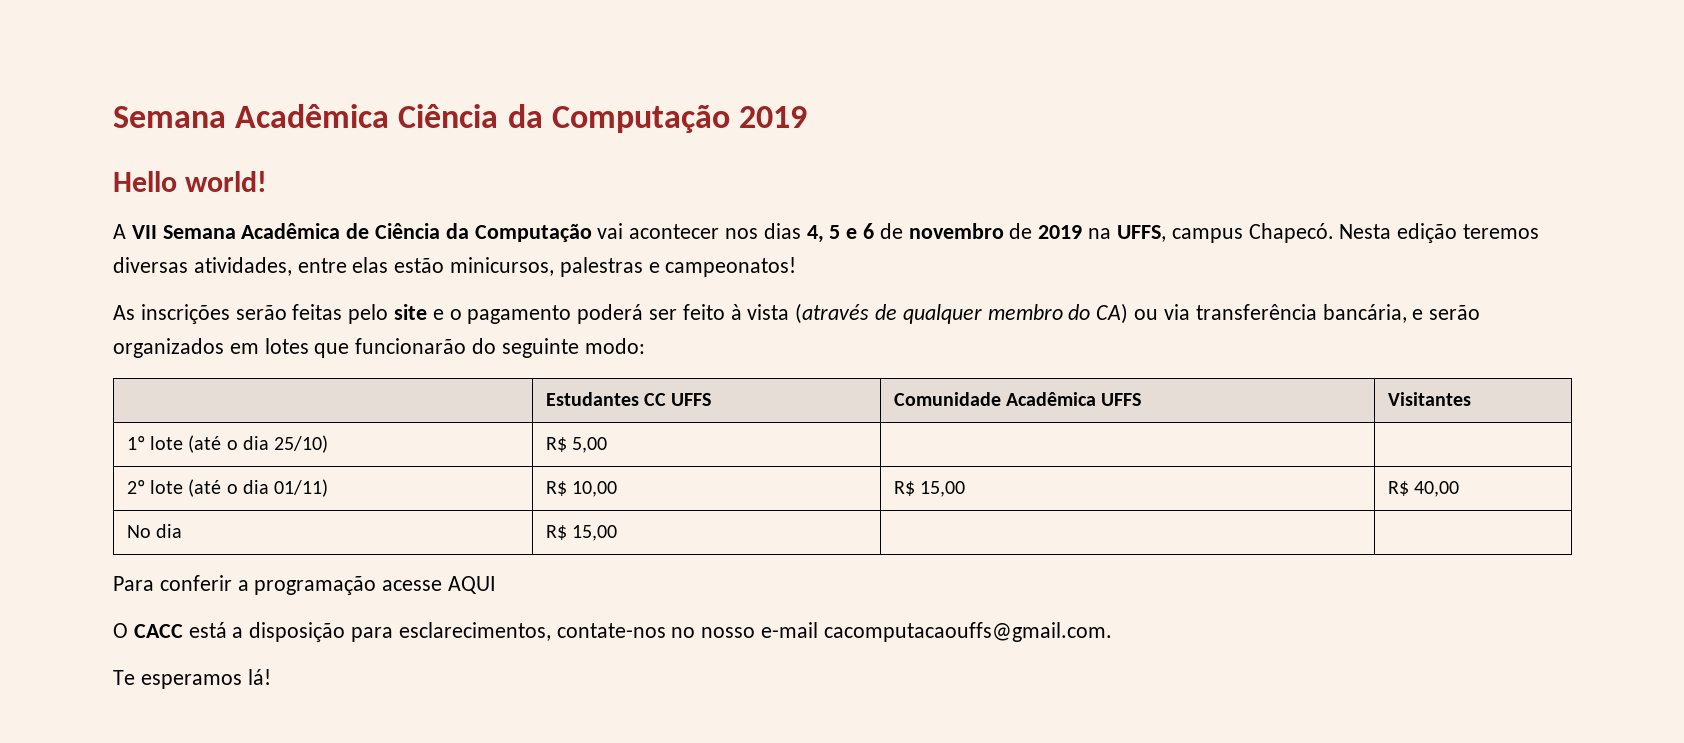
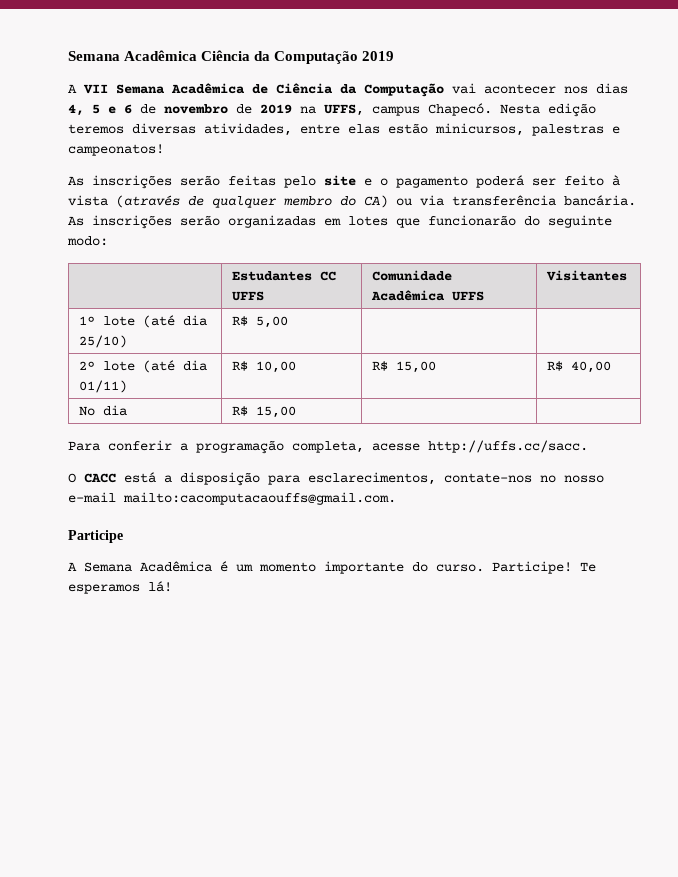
[113,171,268,192] // Hello world! -> (395, 56) none
[1322,304,1481,323] [113,338,224,358] bancária, e serão organizados -> [564,195,636,206] [68,215,316,229] bancária. As inscrições serão organizadas
[226,440,238,450] o -> (176, 321) none
[226,484,238,494] o -> (176, 366) none
[382,576,497,594] acesse AQUI -> [292,440,588,453] completa, acesse http://uffs.cc/sacc.
[823,622,1112,642] cacomputacaouffs@gmail.com. // -> [123,492,396,505] [68,530,123,543] [68,561,572,574] mailto:cacomputacaouffs@gmail.com. // Participe // A Semana Acadêmica é um momento importante do curso. Participe!

